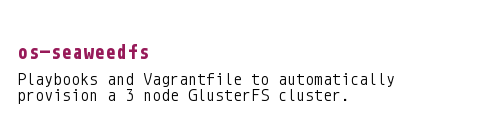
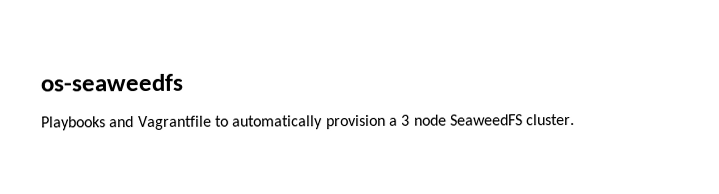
[188,89,269,101] GlusterFS -> [449,114,523,126] SeaweedFS

